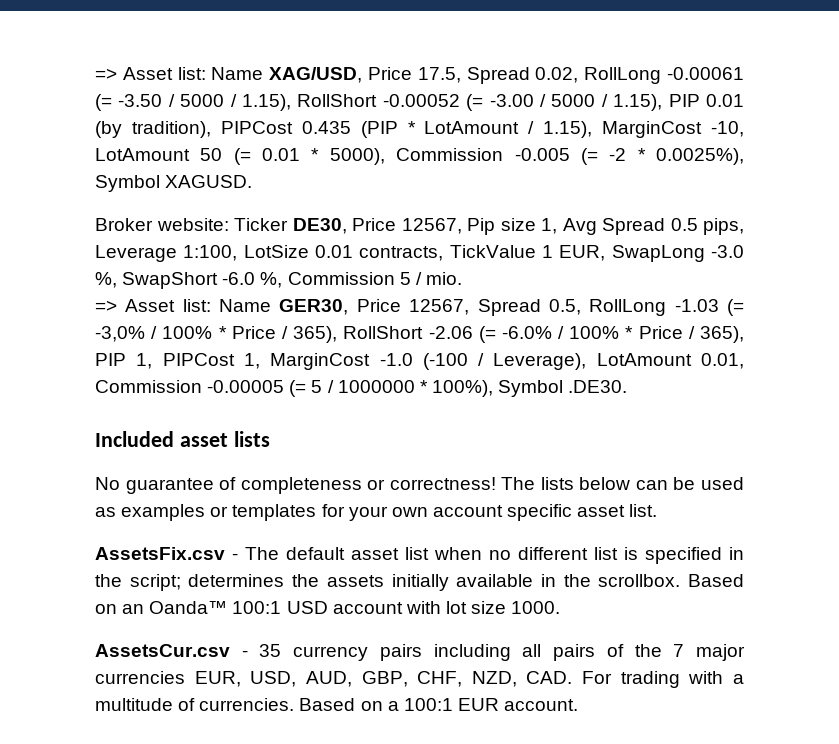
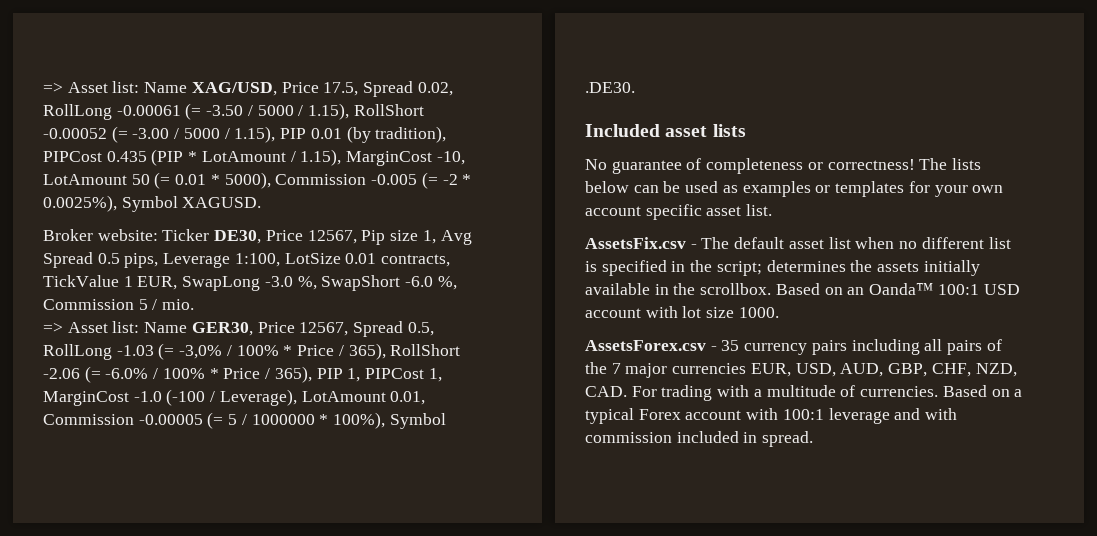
[95,644,230,657] AssetsCur.csv -> [585,340,706,351] AssetsForex.csv
[403,698,579,711] 100:1 EUR account. -> [585,408,958,424] [585,431,814,447] typical Forex account with 100:1 leverage and with commission included in spread.

